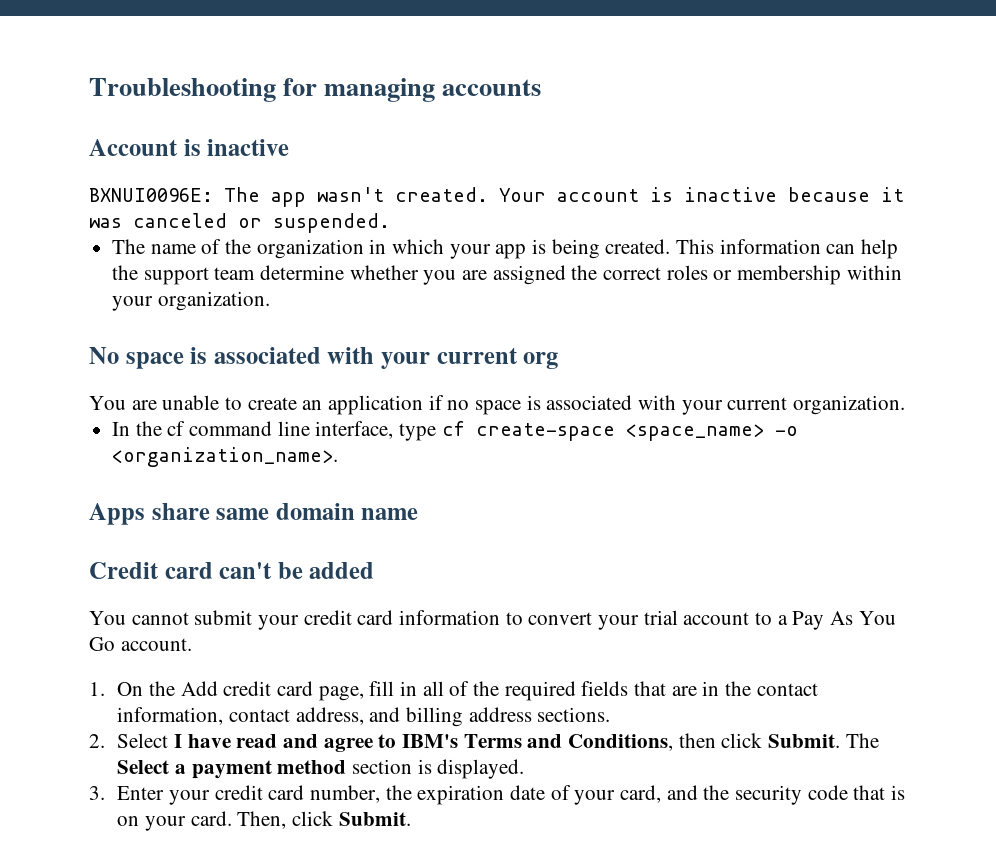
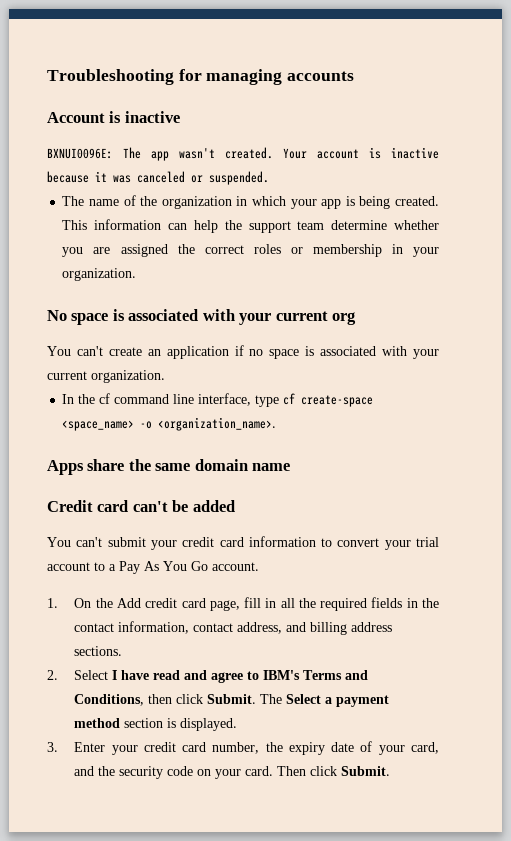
[846,265,902,280] within -> [391,244,403,254] in
[131,395,243,410] are unable to -> [76,346,103,356] can't
(210, 511) none -> [128,459,151,471] the
[131,612,189,625] cannot -> [76,537,103,547] can't
[449,681,470,696] of -> (295, 603) none
[634,681,697,696] that are -> (403, 602) none
[417,785,505,805] expiration -> [288,742,325,755] expiry
[853,785,906,800] that is -> (194, 771) none
[237,811,287,829] Then, -> [277,766,307,776] Then

